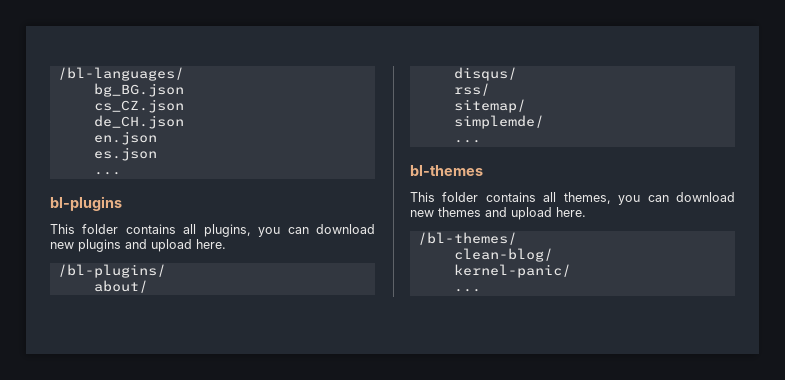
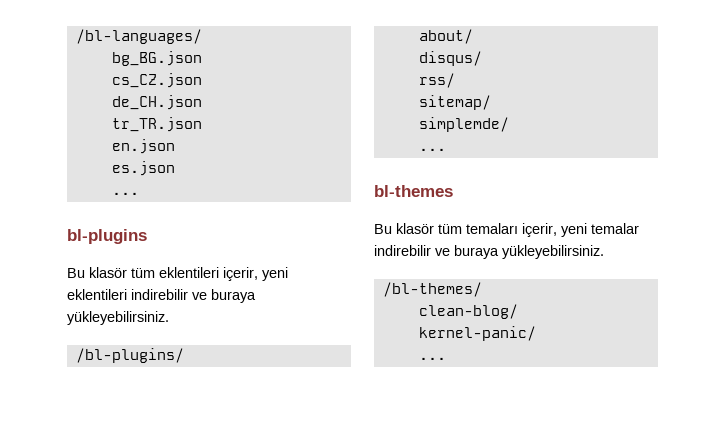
(184, 122) none -> [111,117,202,132] // tr_TR.json
[50,224,375,237] [50,239,226,252] This folder contains all plugins, you can download new plugins and upload here. -> [67,267,288,281] [67,289,256,303] [67,311,169,325] Bu klasör tüm eklentileri içerir, yeni eklentileri indirebilir ve buraya yükleyebilirsiniz.
[410,192,735,205] [410,207,586,220] This folder contains all themes, you can download new themes and upload here. -> [374,223,639,237] [374,245,604,259] Bu klasör tüm temaları içerir, yeni temalar indirebilir ve buraya yükleyebilirsiniz.

